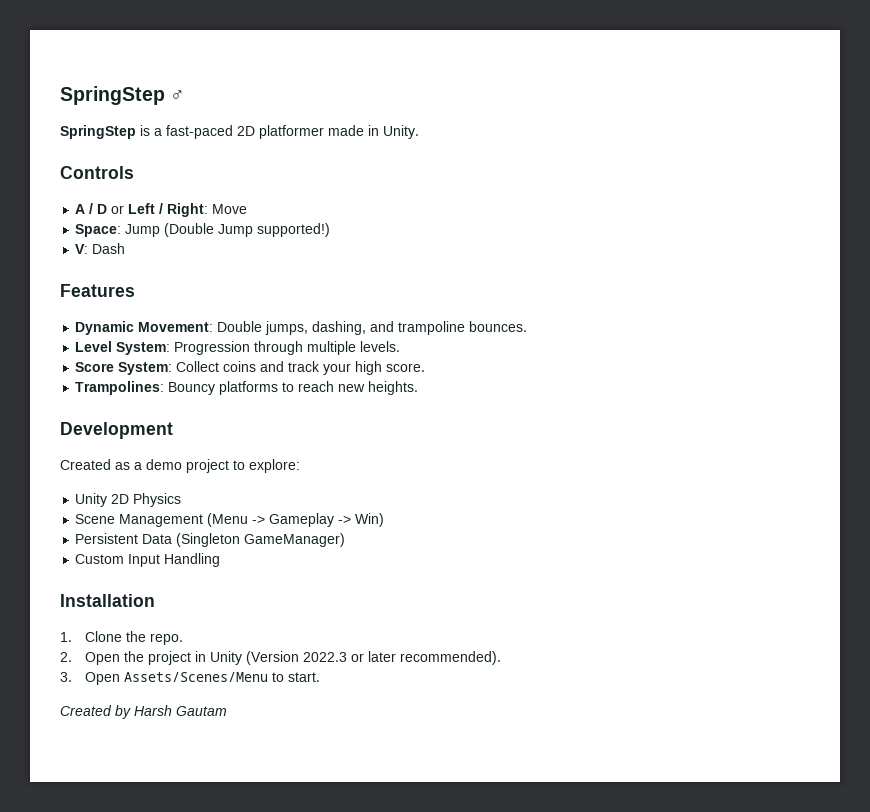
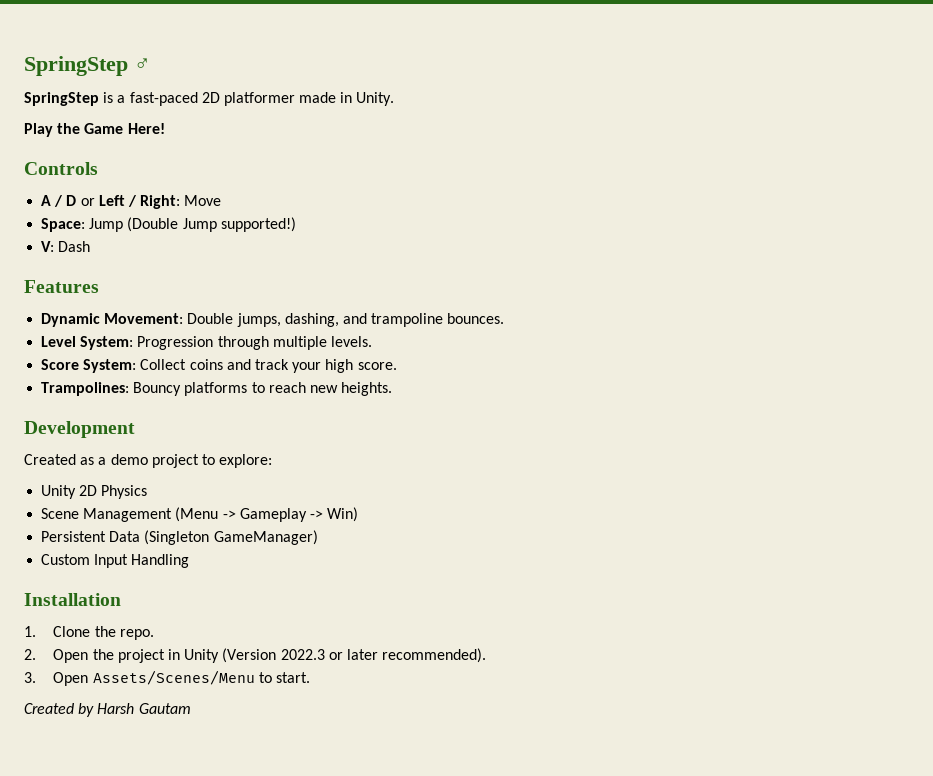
(419, 132) none -> [24,123,165,137] // Play the Game Here!

